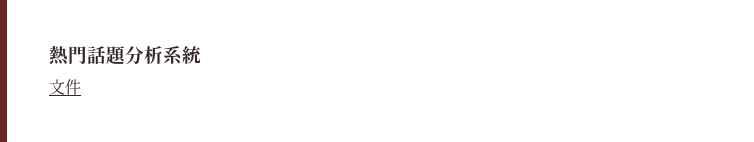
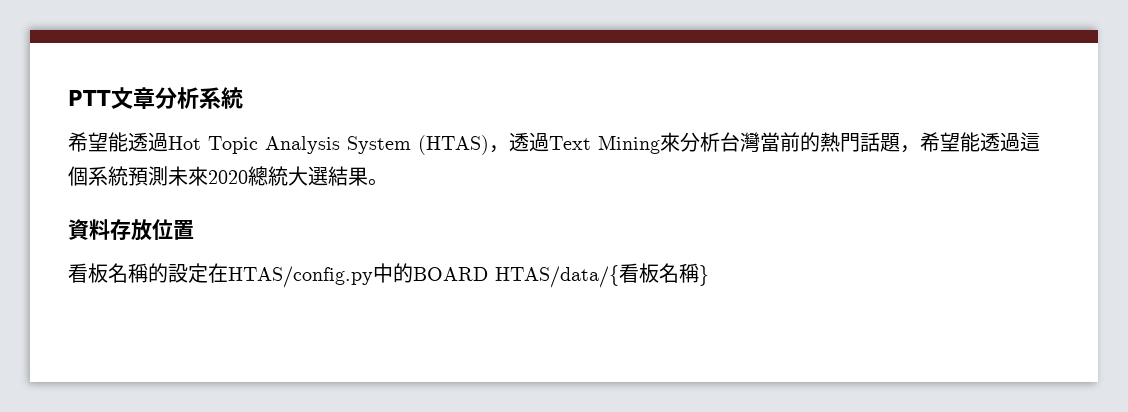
[49,45,127,65] 熱門話題 -> [68,87,155,109] PTT文章
[49,79,81,95] 文件 -> [68,132,1040,155] [68,166,388,186] [68,219,194,241] [68,263,709,288] 希望能透過Hot Topic Analysis System (HTAS)，透過Text Mining來分析台灣當前的熱門話題，希望能透過這個系統預測未來2020總統大選結果。 // 資料存放位置 // 看板名稱的設定在HTAS/config.py中的BOARD HTAS/data/{看板名稱}

